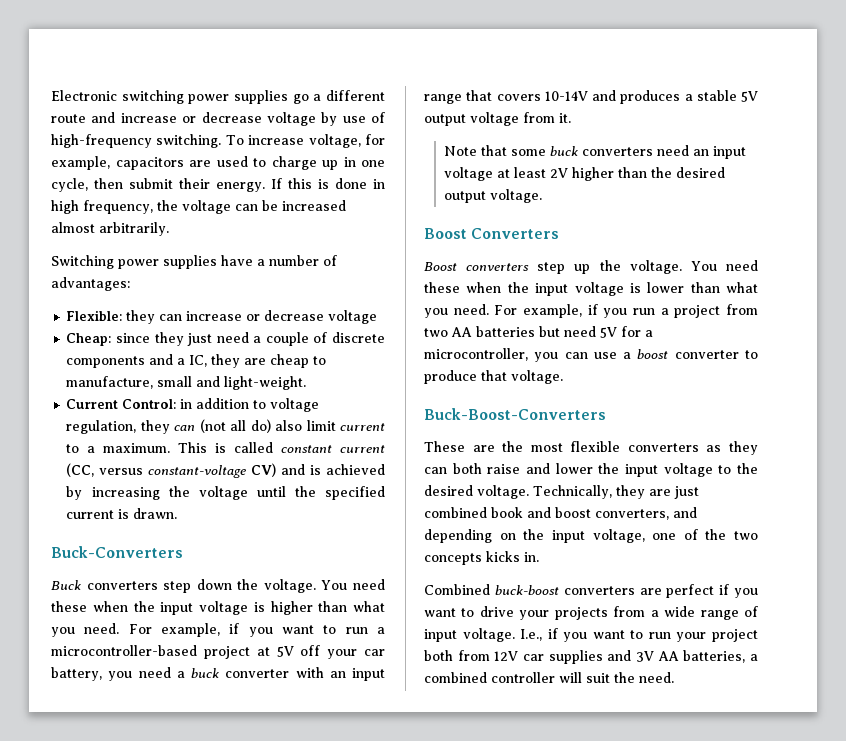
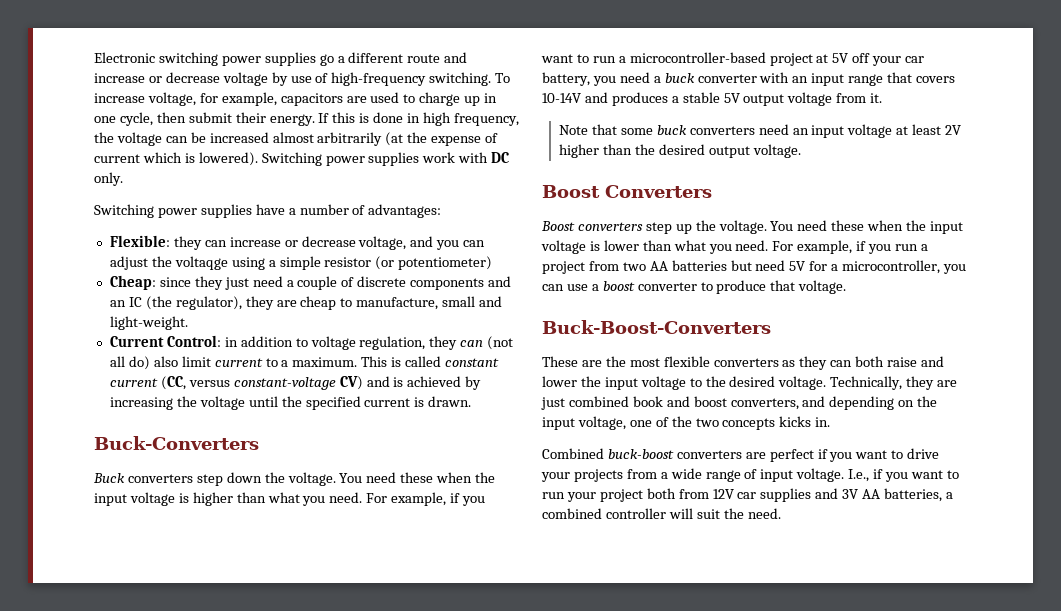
[99,222,169,236] arbitrarily. -> [317,132,499,146] [94,152,510,166] [94,172,123,186] arbitrarily (at the expense of current which is lowered). Switching power supplies work with DC only.
[328,310,378,324] voltage -> [358,236,486,250] [109,256,493,270] voltage, and you can adjust the voltaqge using a simple resistor (or potentiometer)
[177,355,208,367] a IC, -> [109,296,242,310] an IC (the regulator),

